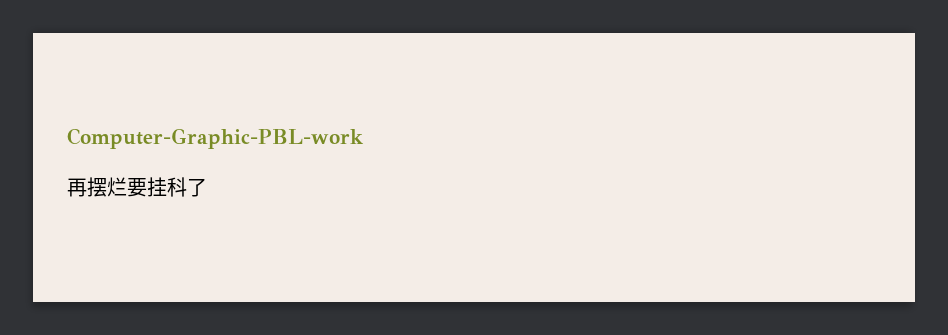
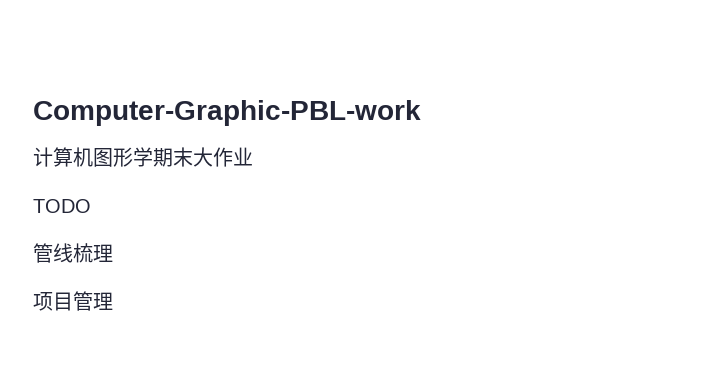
[67,177,207,197] 再摆烂要挂科了 -> [33,147,253,167] [33,199,91,213] [33,243,113,263] [33,291,113,311] 计算机图形学期末大作业 // TODO // 管线梳理 // 项目管理

